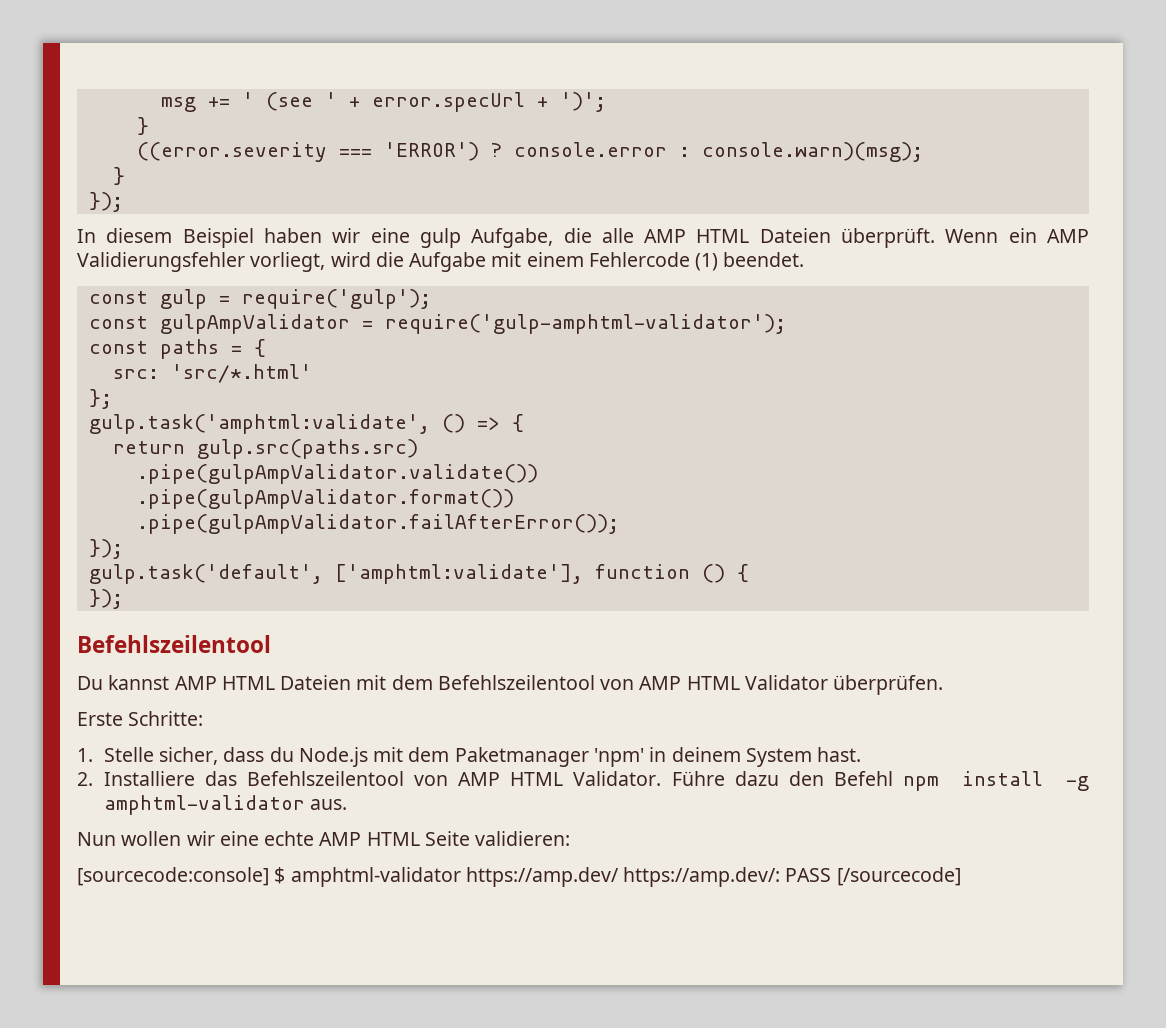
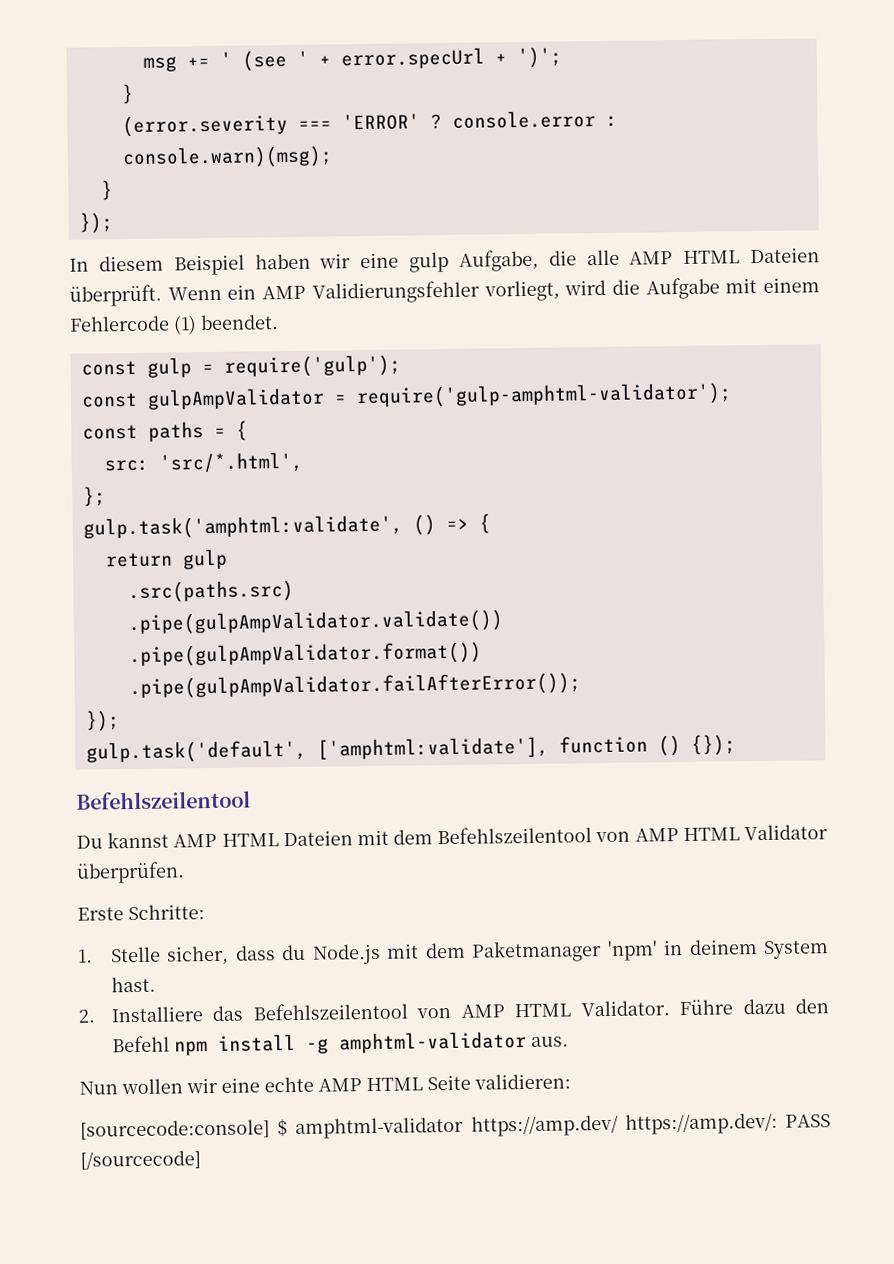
[136,142,479,162] ((error.severity === 'ERROR') -> [121,113,420,138] (error.severity === 'ERROR'
[170,364,312,383] 'src/*.html' -> [158,451,303,474] 'src/*.html',
[196,439,418,459] gulp.src(paths.src) -> [181,548,228,570] [127,579,294,604] gulp // .src(paths.src)
[736,564,749,582] [88,589,123,609] { // }); -> [690,734,736,756] {});

